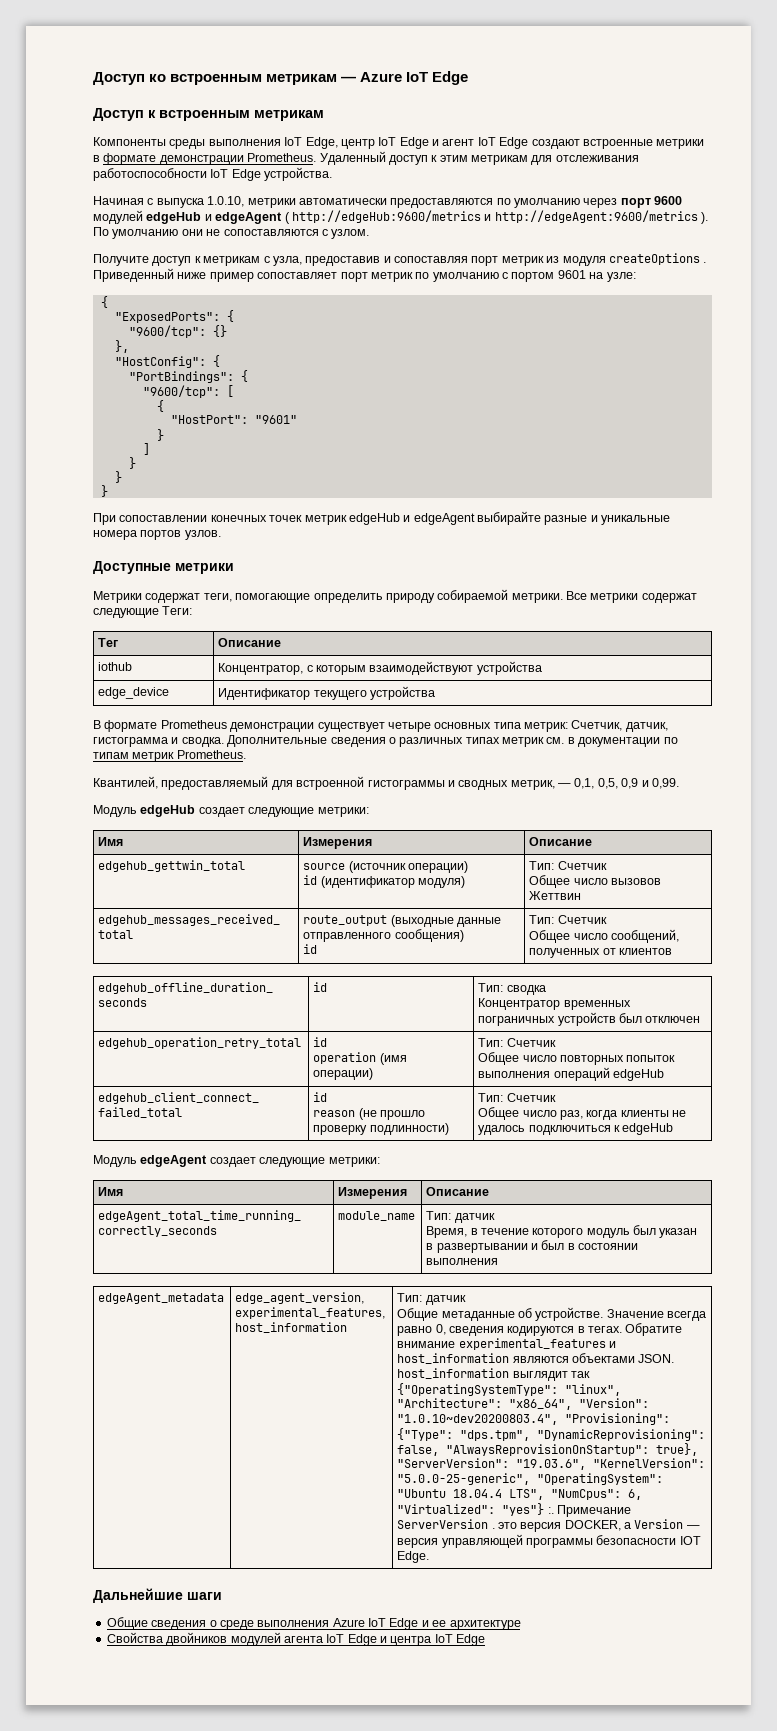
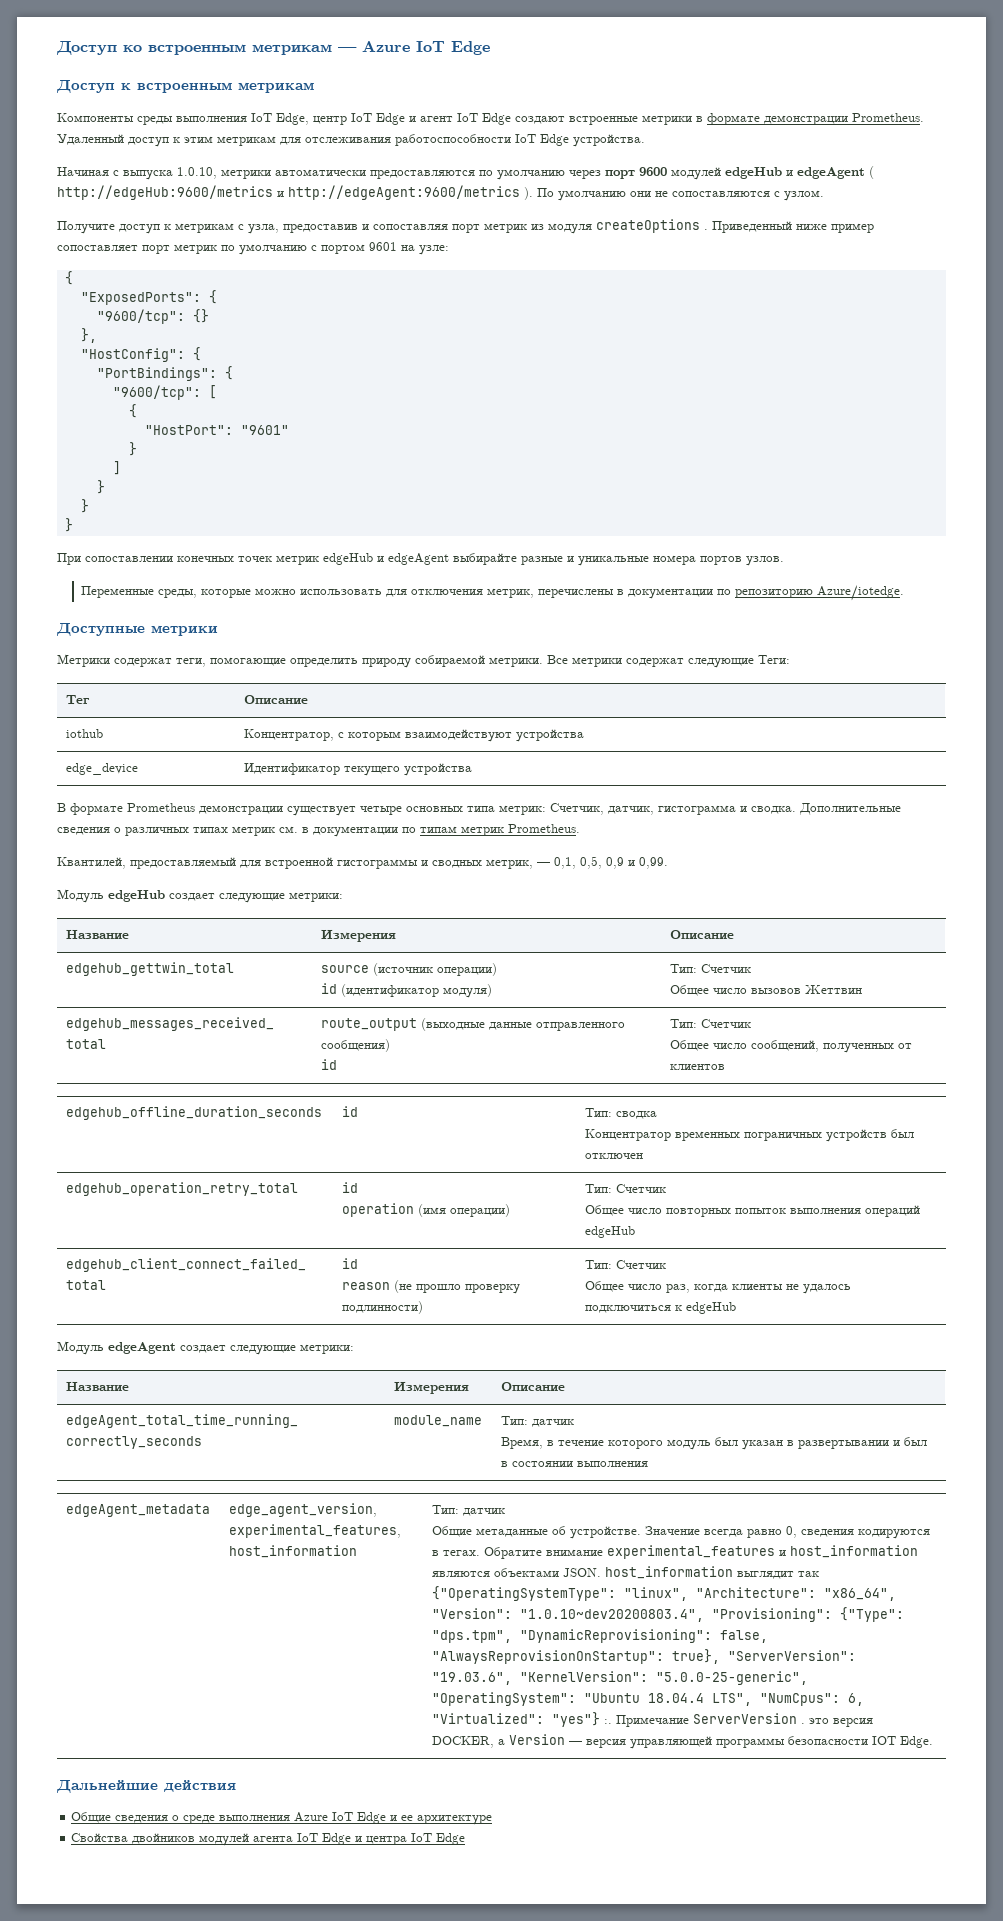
(221, 535) none -> [81,585,905,601] // Переменные среды, которые можно использовать для отключения метрик, перечислены в документации по репозиторию Azure/iotedge.
[98,837,124,846] Имя -> [66,929,130,939] Название
[98,1187,124,1196] Имя -> [66,1381,130,1391] Название
[187,1592,222,1600] шаги -> [164,1780,236,1792] действия

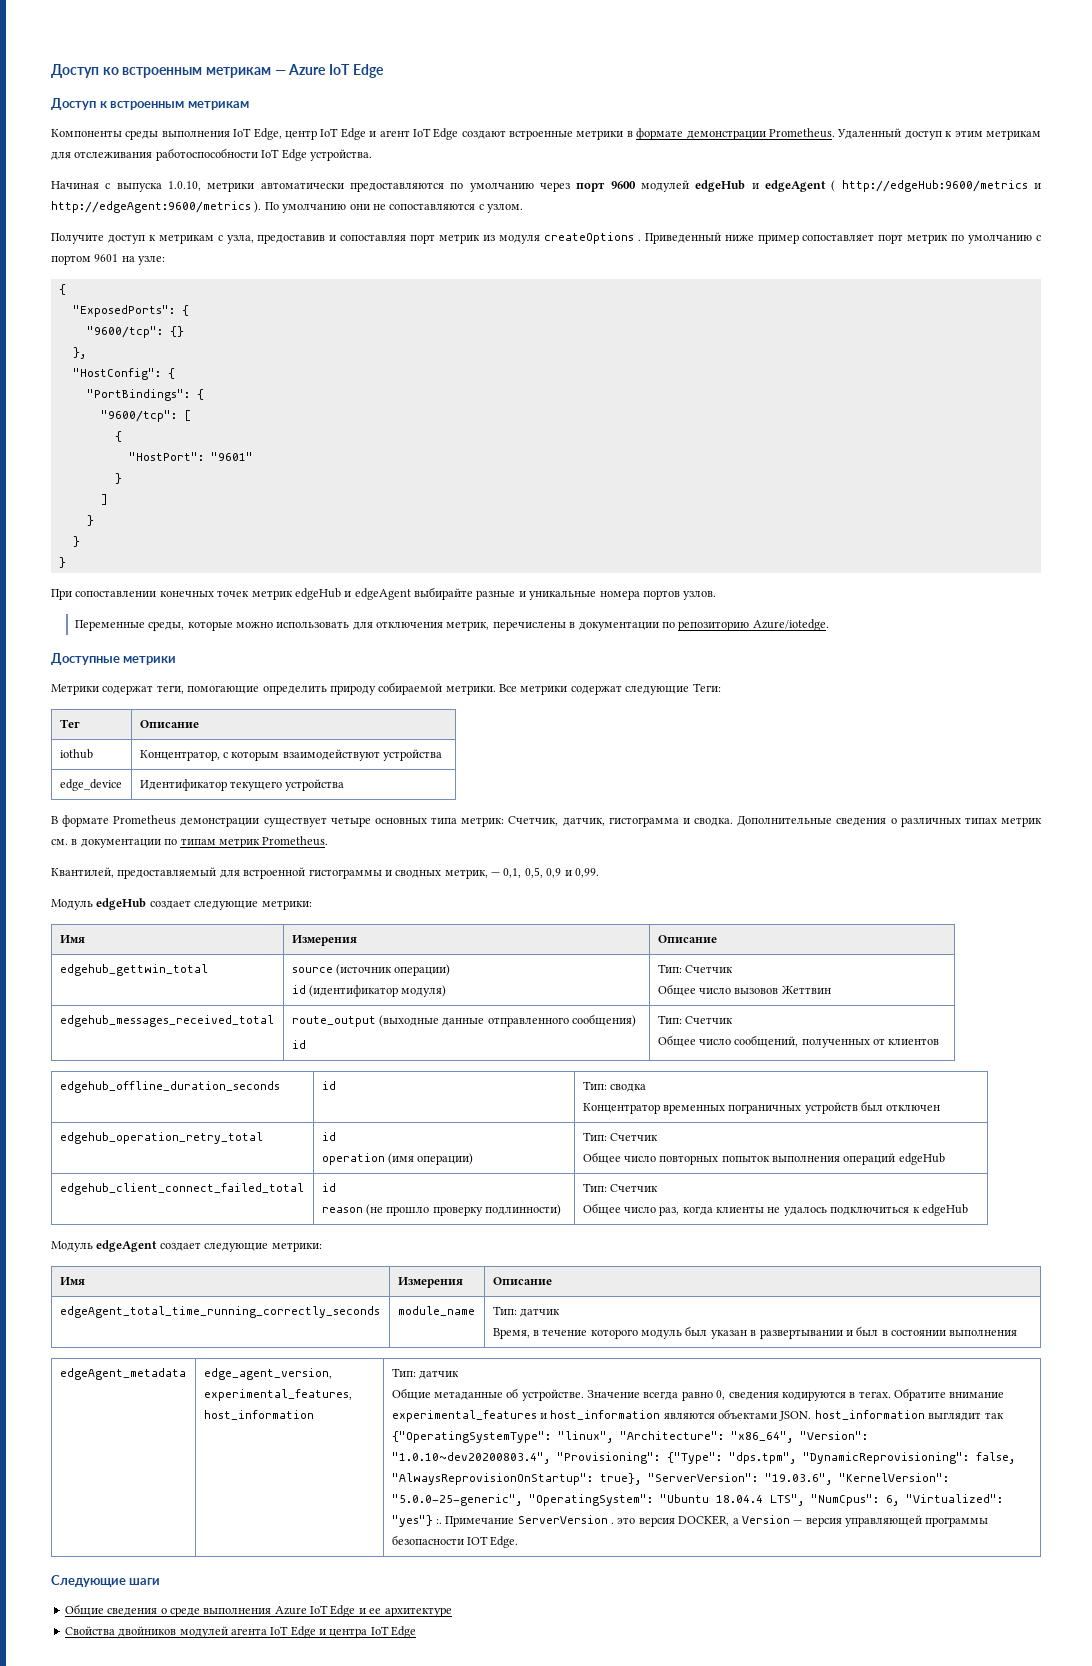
[66,929,130,939] Название -> [59,935,85,943] Имя
[66,1381,130,1391] Название -> [59,1277,85,1285] Имя
[56,1780,236,1793] Дальнейшие действия -> [51,1575,161,1587] Следующие шаги

